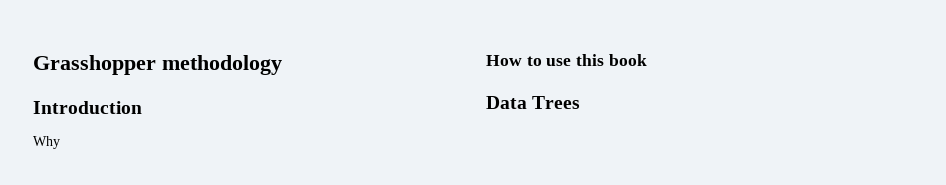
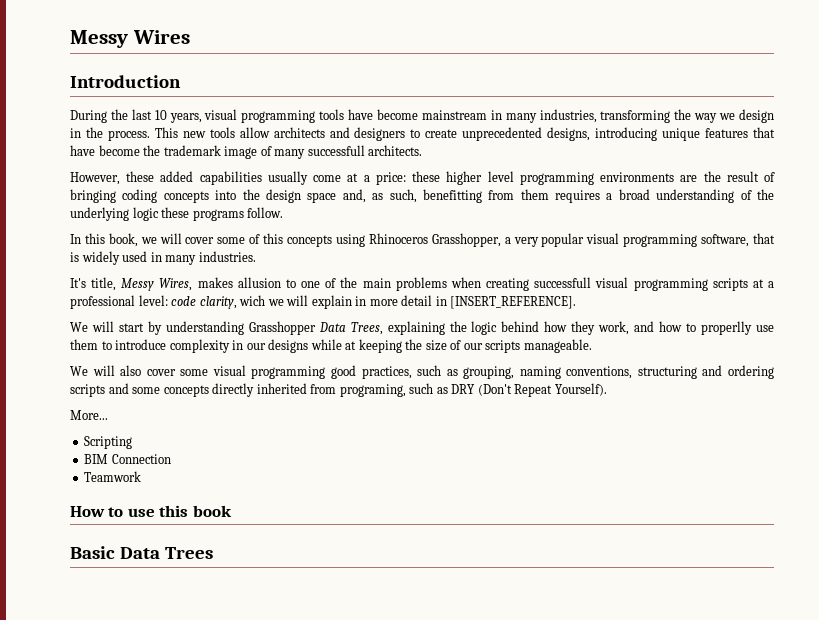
[33,55,282,75] Grasshopper methodology -> [70,30,190,48] Messy Wires
[33,136,60,149] Why -> [70,109,775,123] [70,127,776,141] [70,145,423,159] [70,171,776,185] [70,189,775,203] [70,207,284,221] [70,233,776,247] [70,251,256,265] [70,277,774,291] [70,295,577,309] [70,321,774,335] [70,339,592,353] [70,365,774,379] [70,383,607,397] [70,410,108,420] [84,436,133,449] [84,454,171,464] [84,471,142,482] During the last 10 years, visual programming tools have become mainstream in many industries, transforming the way we design in the process. This new tools allow architects and designers to create unprecedented designs, introducing unique features that have become the trademark image of many successfull architects. // However, these added capabilities usually come at a price: these higher level programming environments are the result of bringing coding concepts into the design space and, as such, benefitting from them requires a broad understanding of the underlying logic these programs follow. // In this book, we will cover some of this concepts using Rhinoceros Grasshopper, a very popular visual programming software, that is widely used in many industries. // It's title, Messy Wires, makes allusion to one of the main problems when creating successfull visual programming scripts at a professional level: code clarity, wich we will explain in more detail in [INSERT_REFERENCE]. // We will start by understanding Grasshopper Data Trees, explaining the logic behind how they work, and how to properlly use them to introduce complexity in our designs while at keeping the size of our scripts manageable. // We will also cover some visual programming good practices, such as grouping, naming conventions, structuring and ordering scripts and some concepts directly inherited from programing, such as DRY (Don't Repeat Yourself). // More... // Scripting // BIM Connection // Teamwork
(647, 60) none -> [70,546,115,559] Basic

